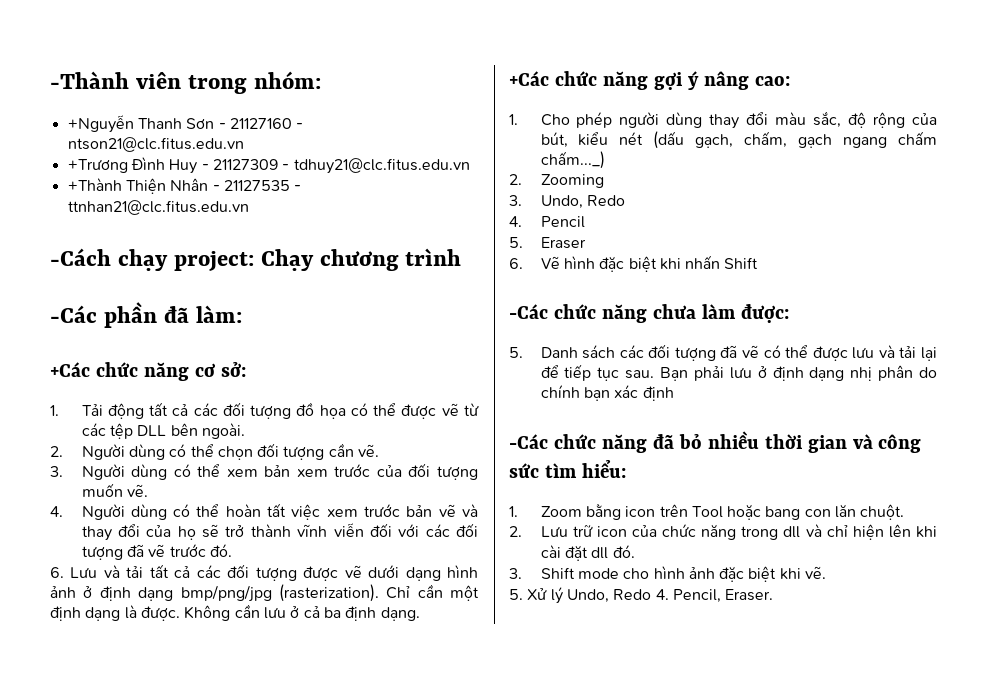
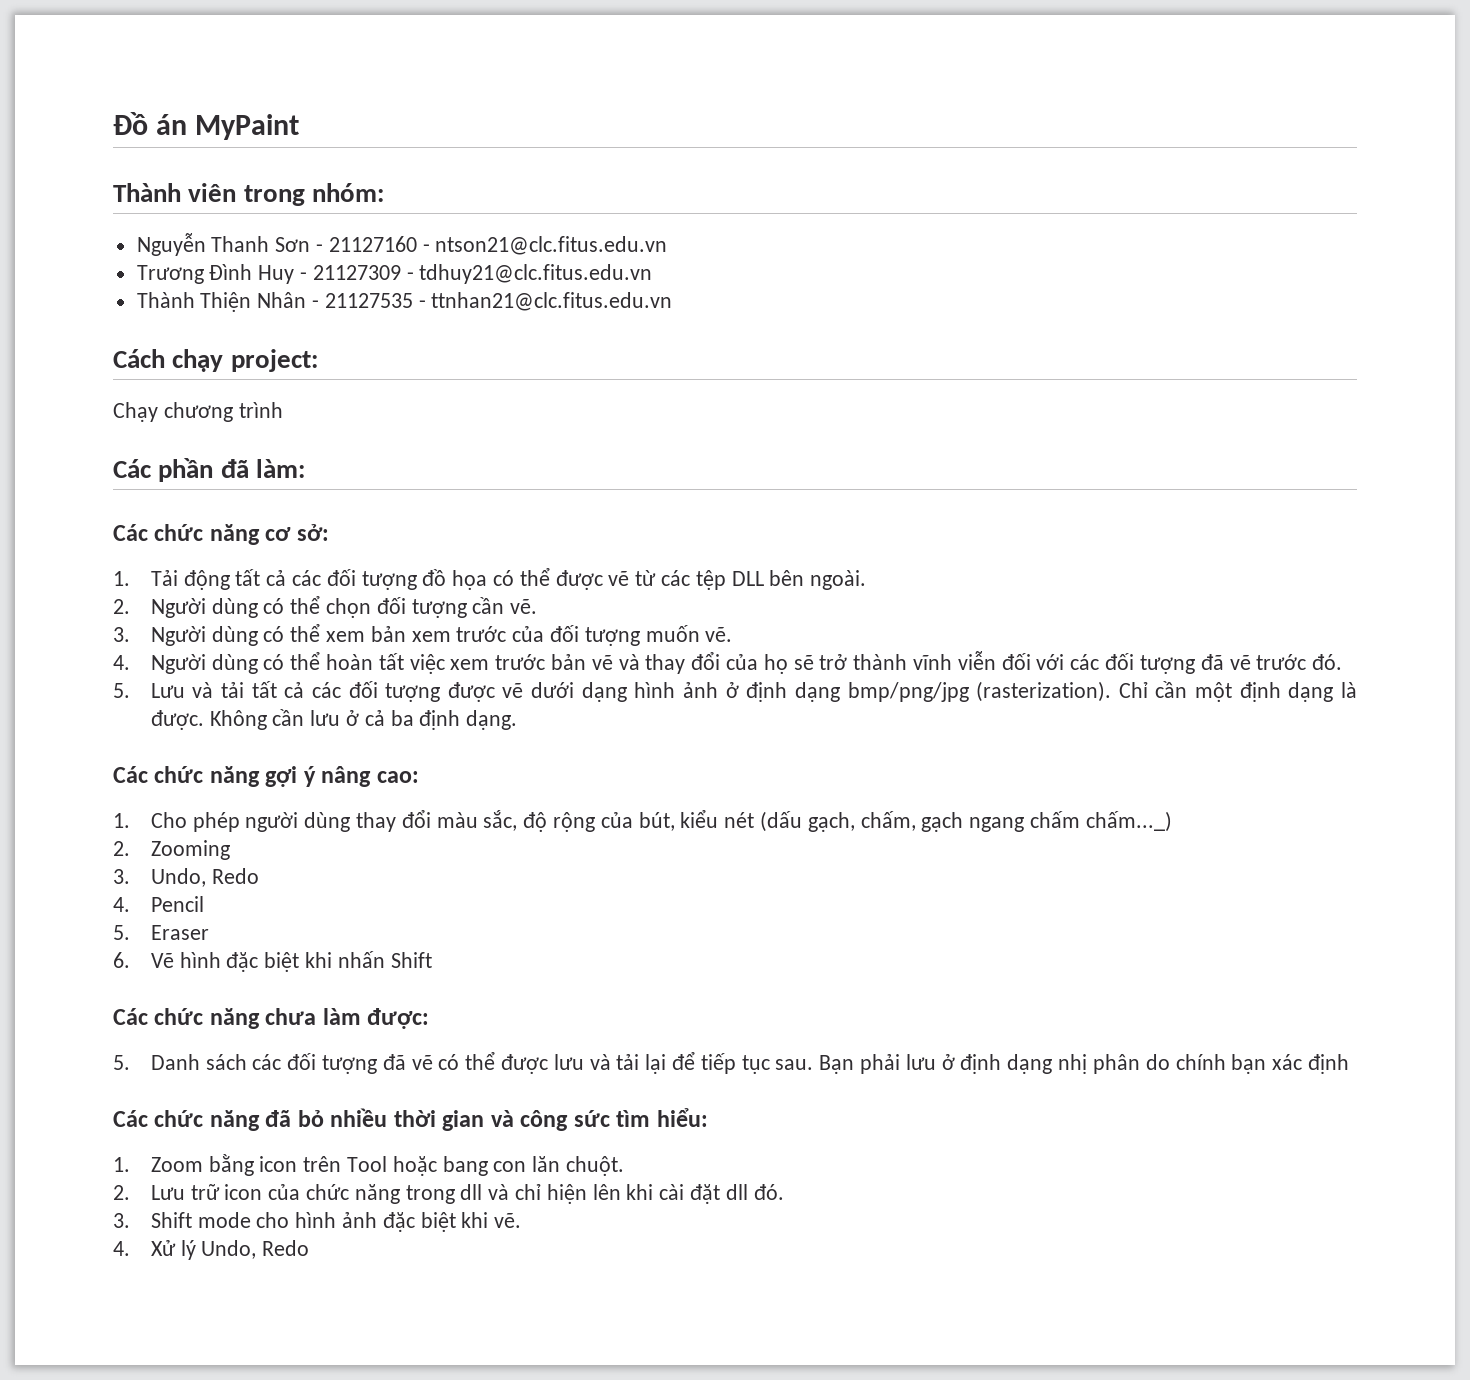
[50,71,129,89] -Thành -> [113,112,300,140] [113,183,181,202] Đồ án MyPaint // Thành
[67,115,134,133] +Nguyễn -> [136,233,206,256] Nguyễn
[67,159,128,173] +Trương -> [136,265,204,284] Trương
[67,178,122,191] +Thành -> [136,292,195,308] Thành
[50,248,111,266] -Cách -> [113,349,165,368] Cách
(254, 261) none -> (318, 360) //
[50,305,97,323] -Các -> [113,459,152,478] Các
[50,362,90,377] +Các -> [113,524,148,541] Các
[50,567,64,578] 6. -> [113,683,130,698] 5.
[509,71,549,86] +Các -> [113,766,148,783] Các
[509,304,548,319] -Các -> [113,1008,148,1025] Các
[509,434,548,449] -Các -> [113,1110,148,1127] Các
[509,589,523,600] 5. -> [113,1241,130,1256] 4.
[655,589,774,603] 4. Pencil, Eraser. -> (310, 1248) none

